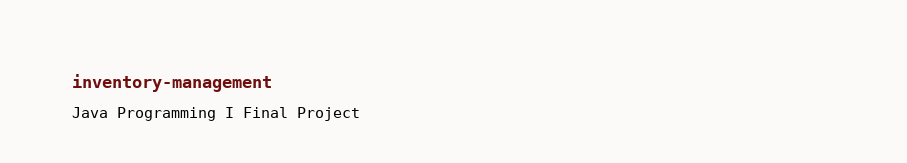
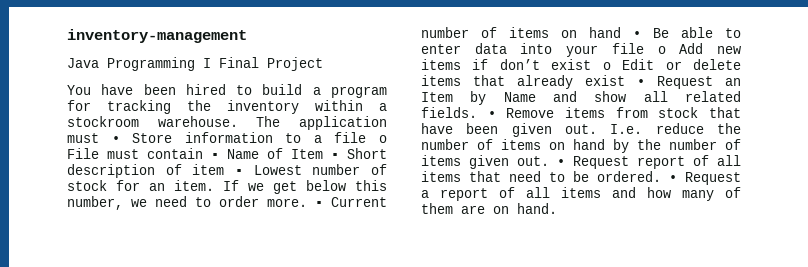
(360, 114) none -> [67,84,387,98] [67,100,387,114] [67,116,387,130] [67,132,387,143] [67,148,387,159] [67,164,387,178] [67,180,387,194] [67,196,387,210] [421,27,741,38] [421,43,741,57] [421,59,741,70] [421,75,741,89] [421,91,741,105] [421,107,741,118] [421,123,741,137] [421,139,741,153] [421,155,741,169] [421,171,741,185] [421,187,741,201] [421,203,557,214] // You have been hired to build a program for tracking the inventory within a stockroom warehouse. The application must • Store information to a file o File must contain ▪ Name of Item ▪ Short description of item ▪ Lowest number of stock for an item. If we get below this number, we need to order more. ▪ Current number of items on hand • Be able to enter data into your file o Add new items if don’t exist o Edit or delete items that already exist • Request an Item by Name and show all related fields. • Remove items from stock that have been given out. I.e. reduce the number of items on hand by the number of items given out. • Request report of all items that need to be ordered. • Request a report of all items and how many of them are on hand.

